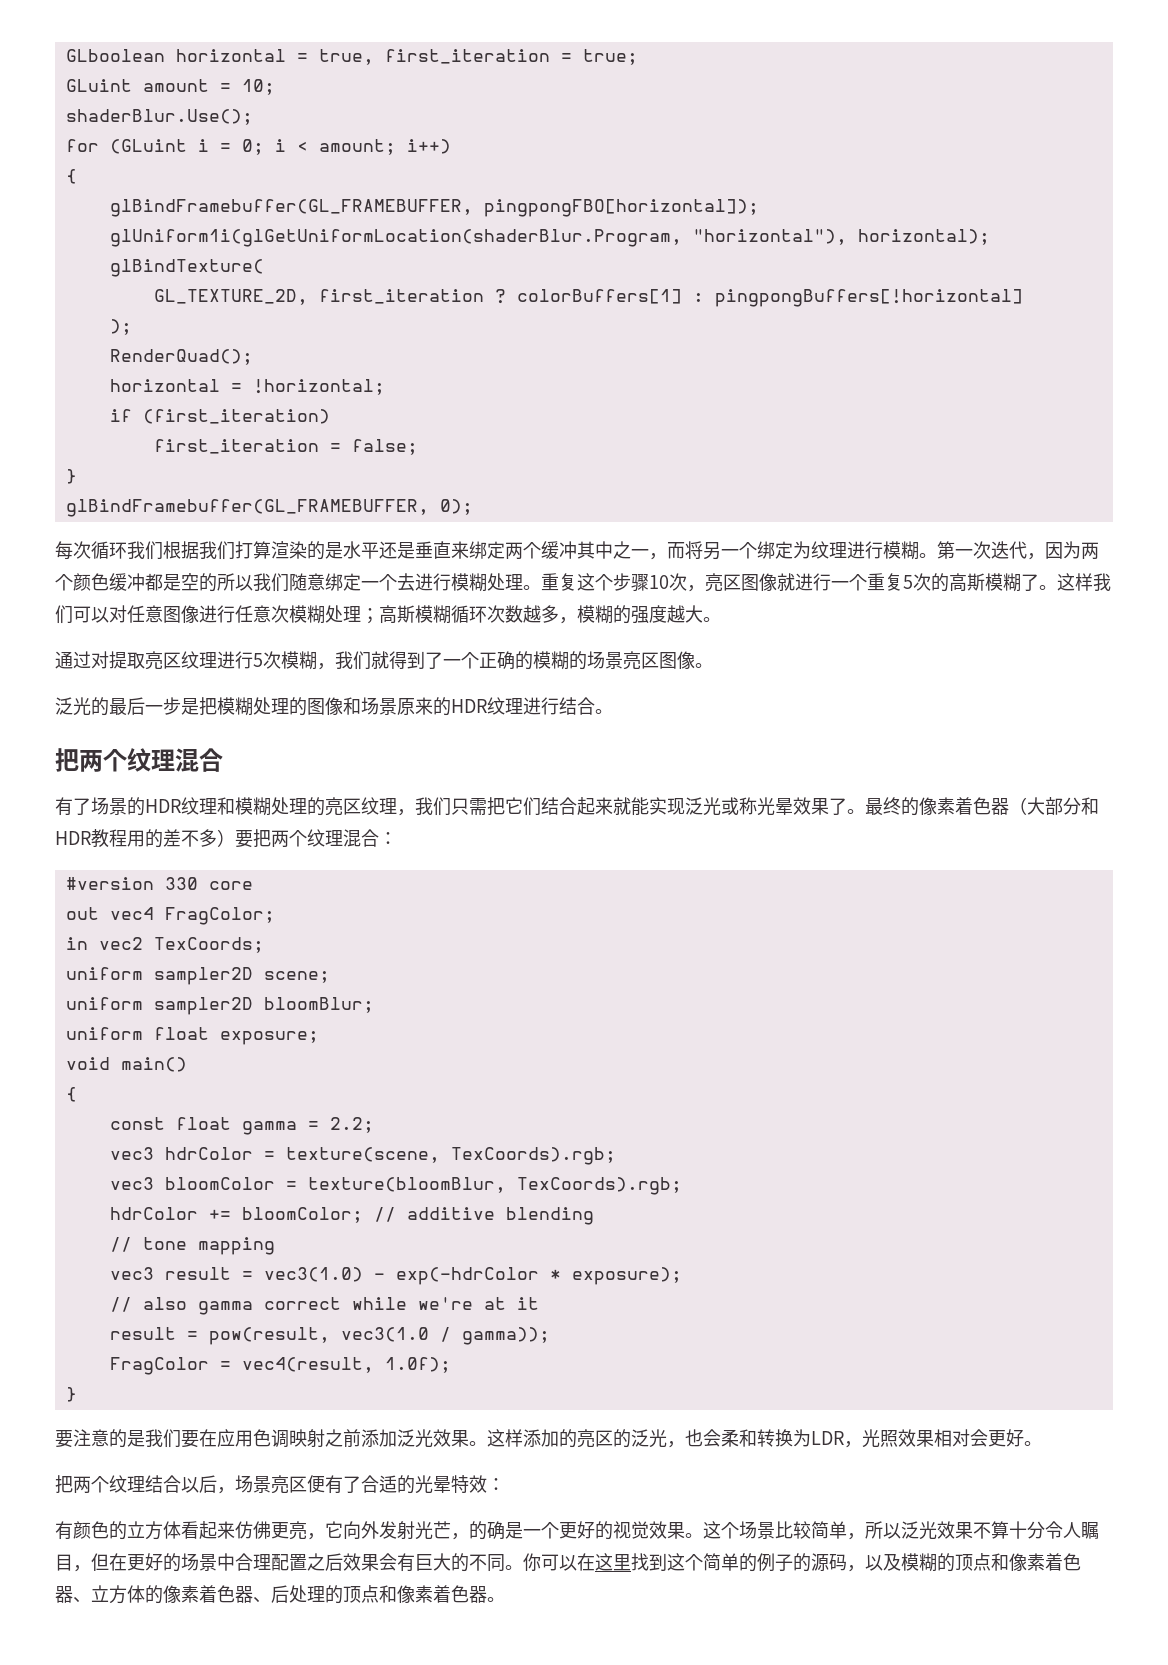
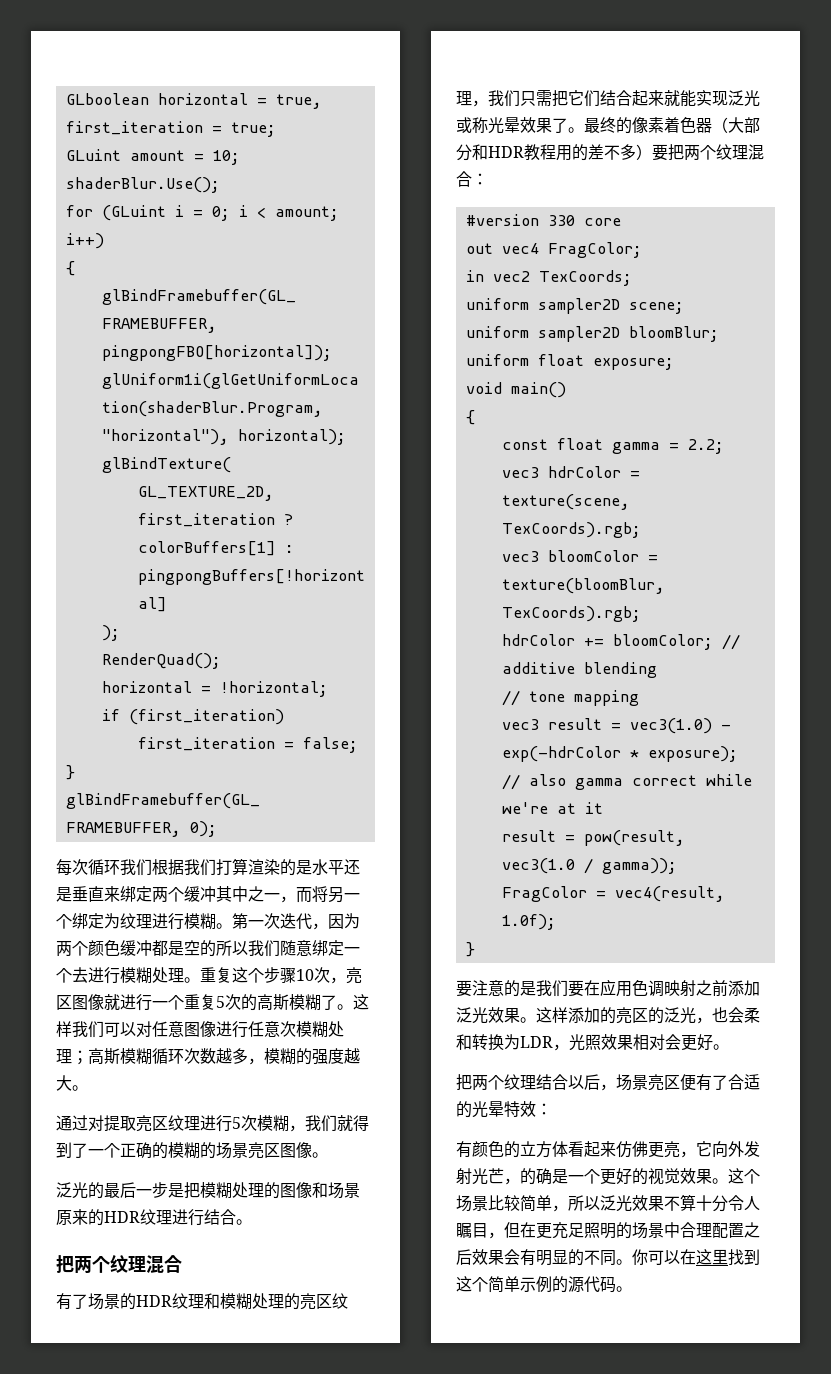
[145,1553,163,1571] 好 -> [552,1222,616,1239] 充足照明
[415,1553,451,1571] 巨大 -> [536,1250,568,1266] 明显
[739,1553,1081,1572] [55,1585,487,1604] 的例子的源码，以及模糊的顶点和像素着色器、立方体的像素着色器、后处理的顶点和像素着色器 -> [520,1276,616,1293] 示例的源代码

